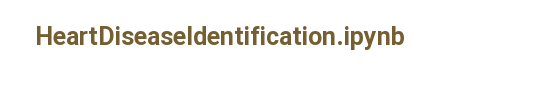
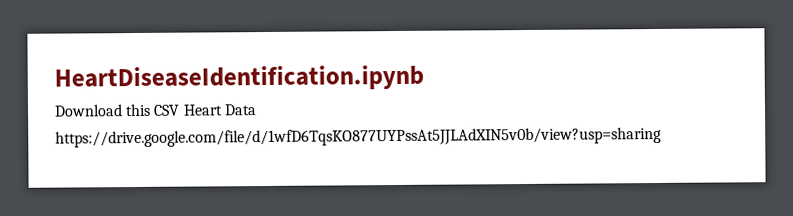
(405, 38) none -> [54,103,257,117] [55,126,662,148] // Download this CSV Heart Data // https://drive.google.com/file/d/1wfD6TqsKO877UYPssAt5JJLAdXIN5v0b/view?usp=sharing

